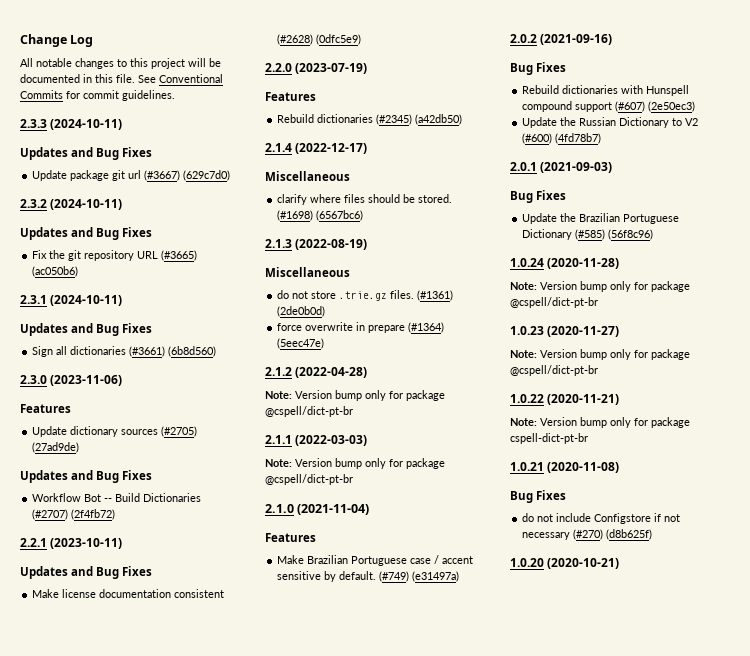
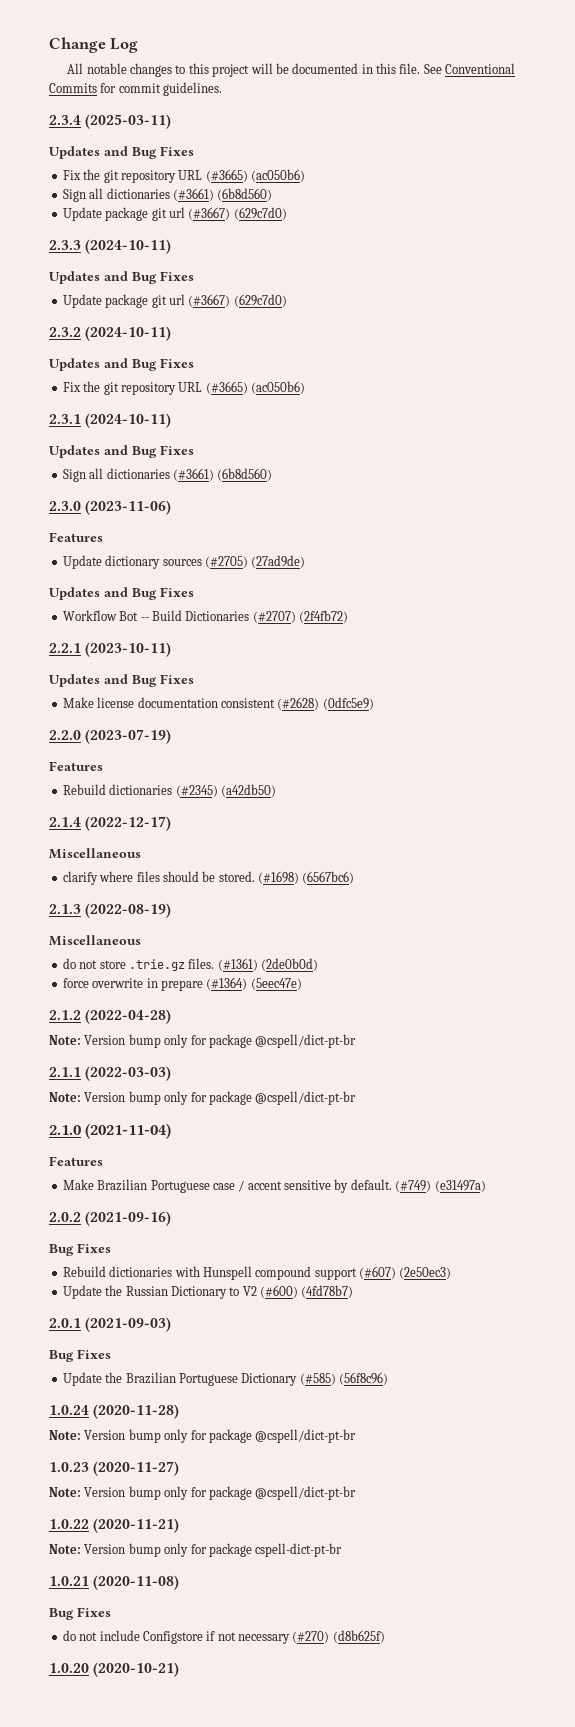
(175, 95) none -> [49,114,172,129] [49,146,194,159] [62,169,305,183] [62,188,273,202] [62,207,287,221] // 2.3.4 (2025-03-11) // Updates and Bug Fixes // Fix the git repository URL (#3665) (ac050b6) // Sign all dictionaries (#3661) (6b8d560) // Update package git url (#3667) (629c7d0)

